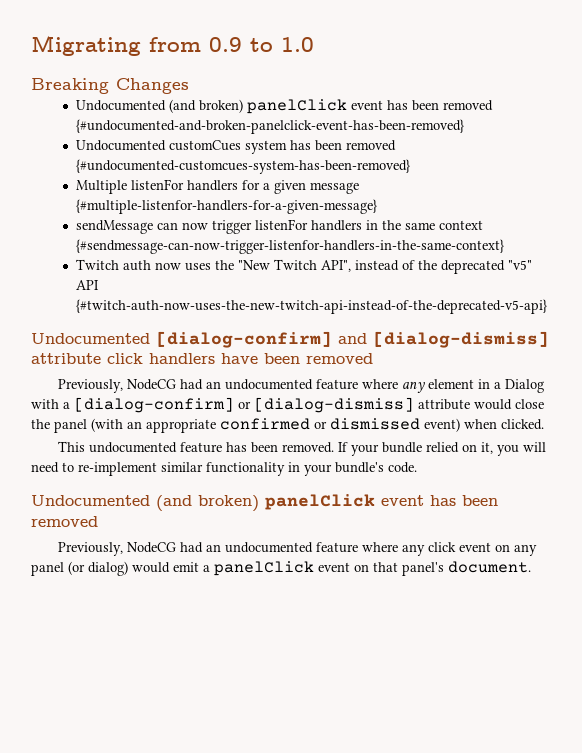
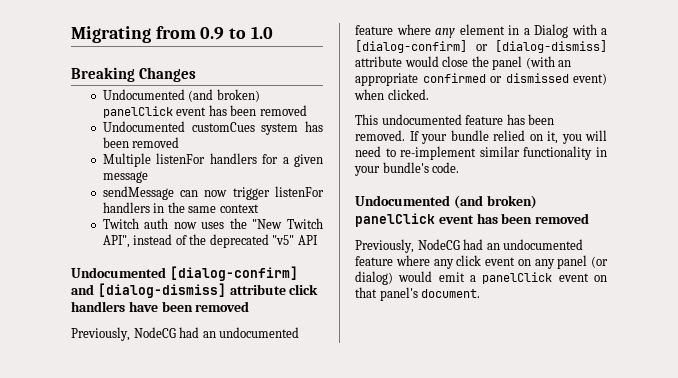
[75,119,464,134] {#undocumented-and-broken-panelclick-event-has-been-removed} -> (307, 110) none
[75,159,410,174] {#undocumented-customcues-system-has-been-removed} -> (180, 142) none
[75,199,377,214] {#multiple-listenfor-handlers-for-a-given-message} -> (148, 177) none
[75,239,504,254] {#sendmessage-can-now-trigger-listenfor-handlers-in-the-same-context} -> (259, 208) none
[75,299,547,314] {#twitch-auth-now-uses-the-new-twitch-api-instead-of-the-deprecated-v5-api} -> (318, 240) none

